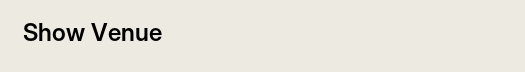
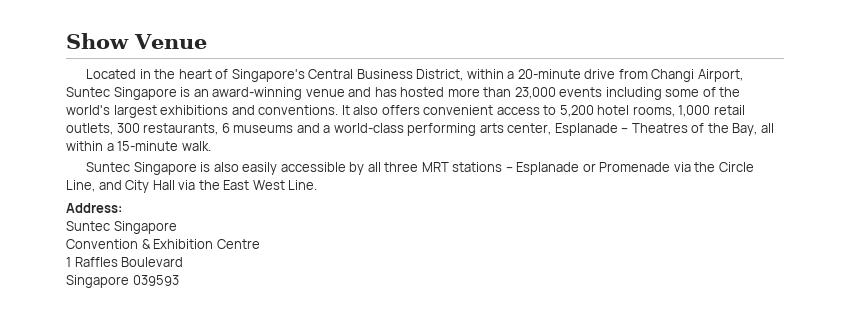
(163, 32) none -> [86,69,743,82] [66,87,741,100] [66,105,745,118] [66,123,774,136] [66,141,211,151] [86,162,754,175] [66,180,318,193] [66,203,122,213] [66,221,177,234] [66,239,260,249] [66,257,184,267] [66,275,179,288] // Located in the heart of Singapore's Central Business District, within a 20-minute drive from Changi Airport, Suntec Singapore is an award-winning venue and has hosted more than 23,000 events including some of the world's largest exhibitions and conventions. It also offers convenient access to 5,200 hotel rooms, 1,000 retail outlets, 300 restaurants, 6 museums and a world-class performing arts center, Esplanade – Theatres of the Bay, all within a 15-minute walk. // Suntec Singapore is also easily accessible by all three MRT stations – Esplanade or Promenade via the Circle Line, and City Hall via the East West Line. // Address: // Suntec Singapore // Convention & Exhibition Centre // 1 Raffles Boulevard // Singapore 039593

